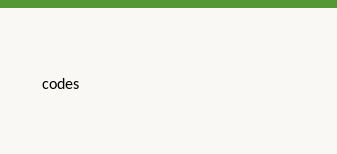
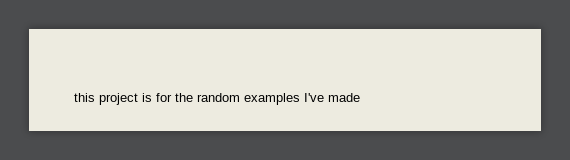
[42,78,79,89] codes -> [74,93,360,105] this project is for the random examples I've made

